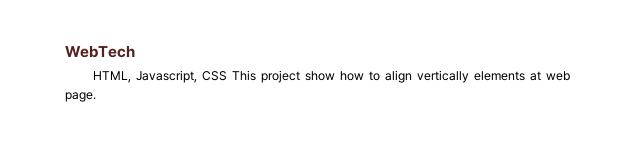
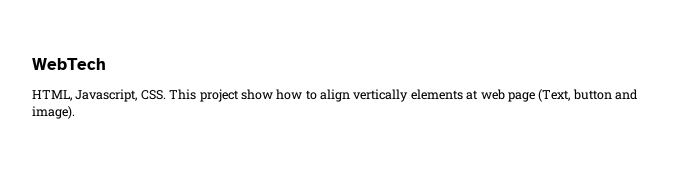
[202,71,228,81] CSS -> [140,90,166,100] CSS.
[65,92,96,102] page. -> [507,89,638,102] [32,106,75,119] page (Text, button and image).

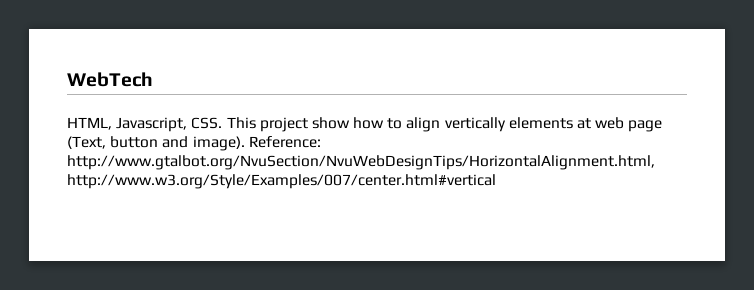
(75, 112) none -> [248,136,321,148] [67,155,655,170] [67,174,496,189] Reference: http://www.gtalbot.org/NvuSection/NvuWebDesignTips/HorizontalAlignment.html, http://www.w3.org/Style/Examples/007/center.html#vertical

